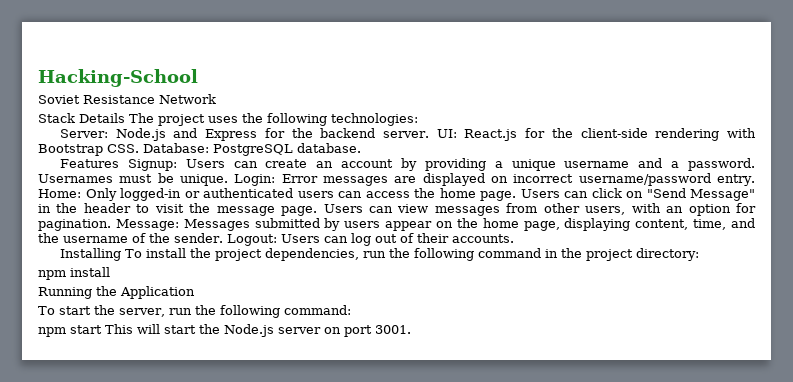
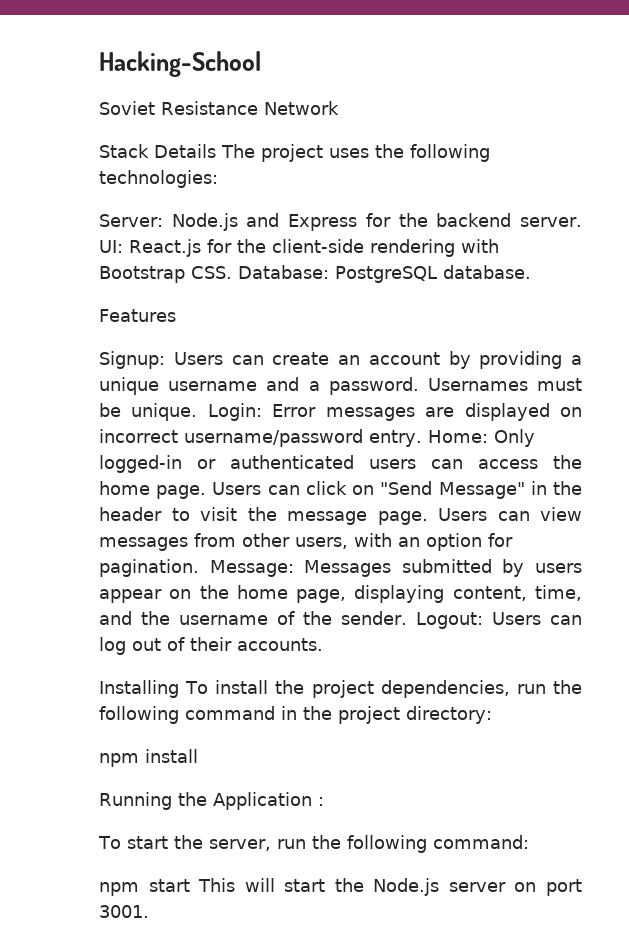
(119, 163) none -> (176, 315) //
(195, 292) none -> [317,797,324,806] :

